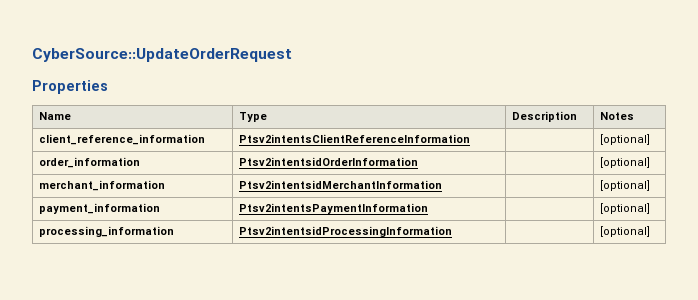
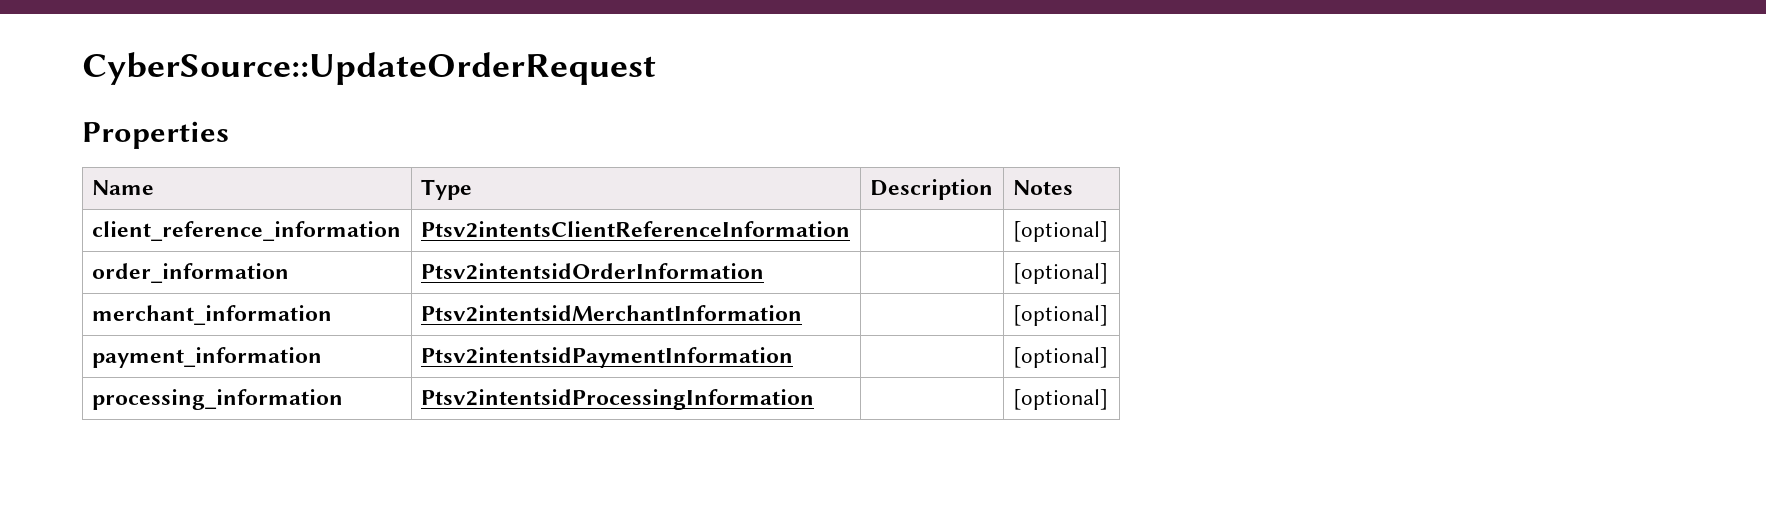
[238,203,428,214] Ptsv2intentsPaymentInformation -> [420,347,793,368] Ptsv2intentsidPaymentInformation

